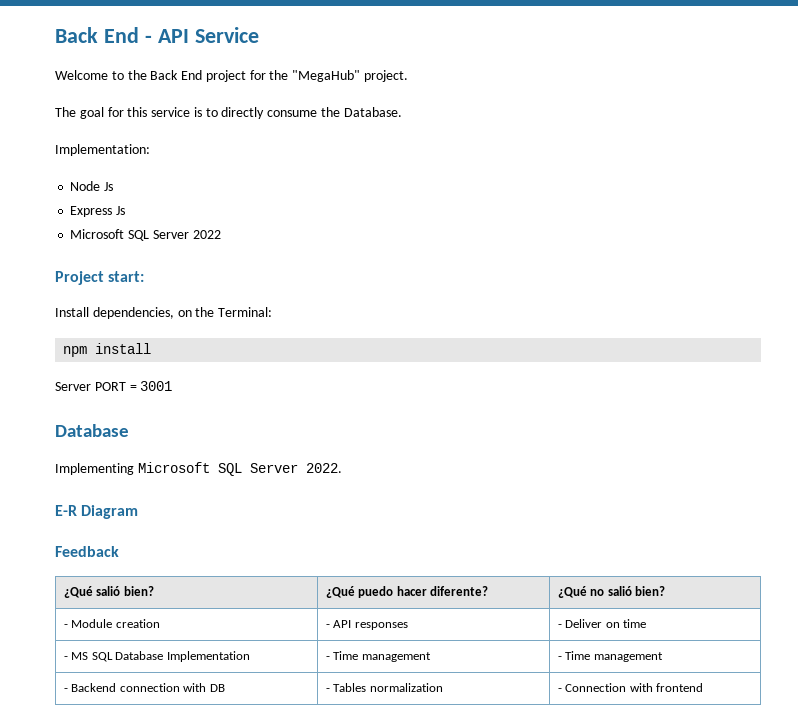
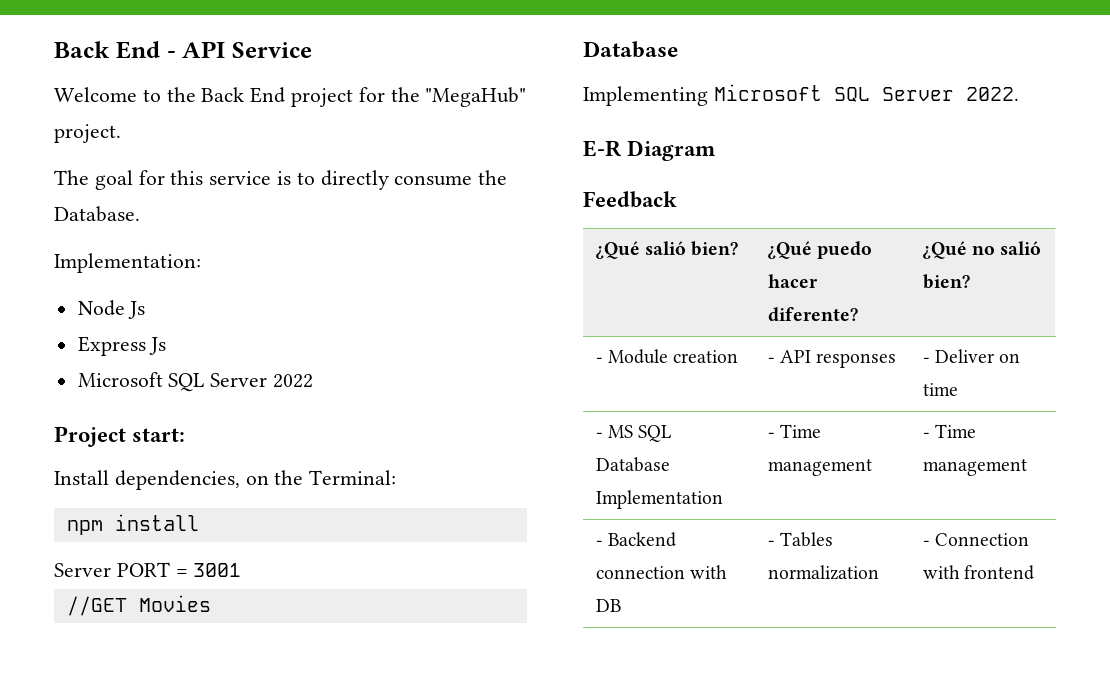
(173, 386) none -> [66,595,211,616] // //GET Movies

